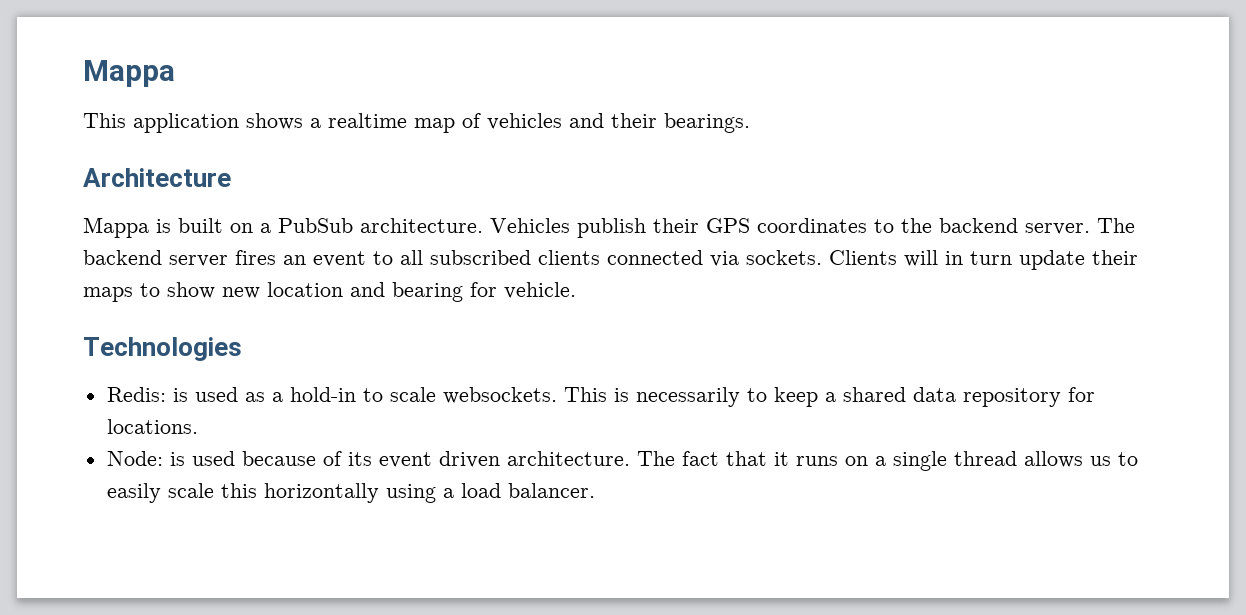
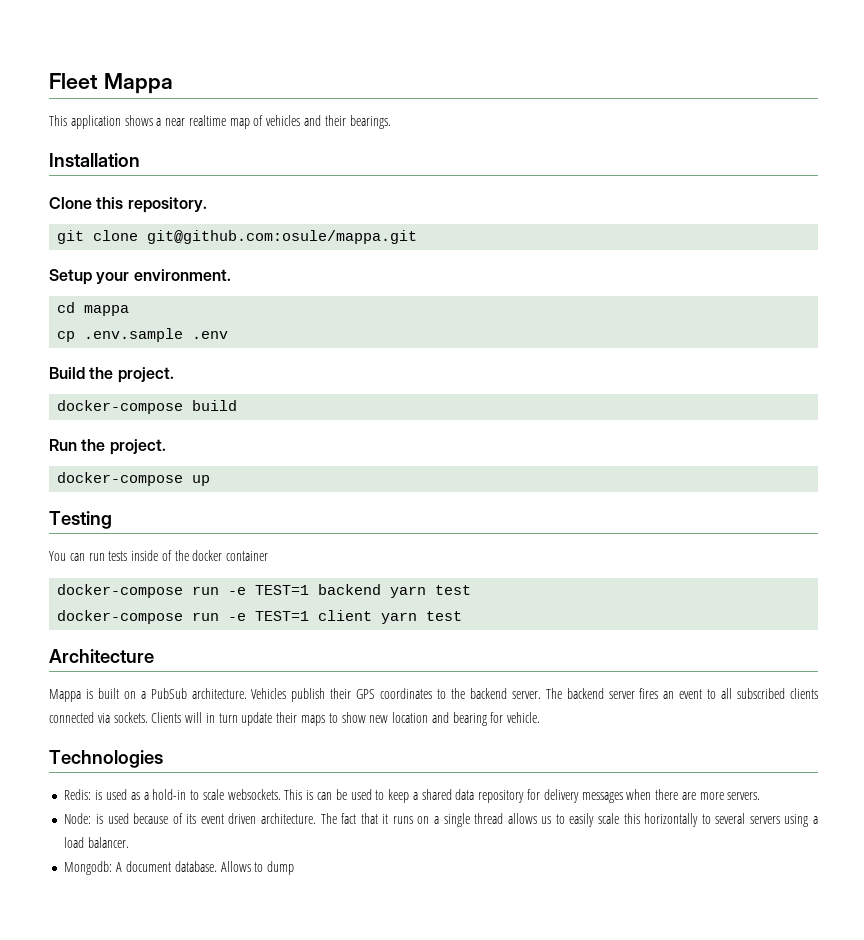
(83, 73) none -> [49,73,98,89] Fleet
(321, 123) none -> [165,118,186,126] near
(750, 123) none -> [49,153,140,167] [49,197,207,213] [57,230,418,244] [49,269,231,285] [57,302,130,316] [57,328,229,342] [49,367,174,383] [57,400,238,414] [49,439,166,455] [57,472,211,486] [49,511,112,529] [49,550,269,561] [57,584,472,598] [57,610,463,624] // Installation // Clone this repository. // git clone git@github.com:osule/mappa.git // Setup your environment. // cd mappa // cp .env.sample .env // Build the project. // docker-compose build // Run the project. // docker-compose up // Testing // You can run tests inside of the docker container // docker-compose run -e TEST=1 backend yarn test // docker-compose run -e TEST=1 client yarn test
[635,387,740,407] necessarily -> [316,789,372,800] can be used
[106,419,198,434] locations. -> [543,789,761,803] delivery messages when there are more servers.
(379, 493) none -> [701,813,780,824] to several servers
(595, 490) none -> [64,861,295,875] // Mongodb: A document database. Allows to dump

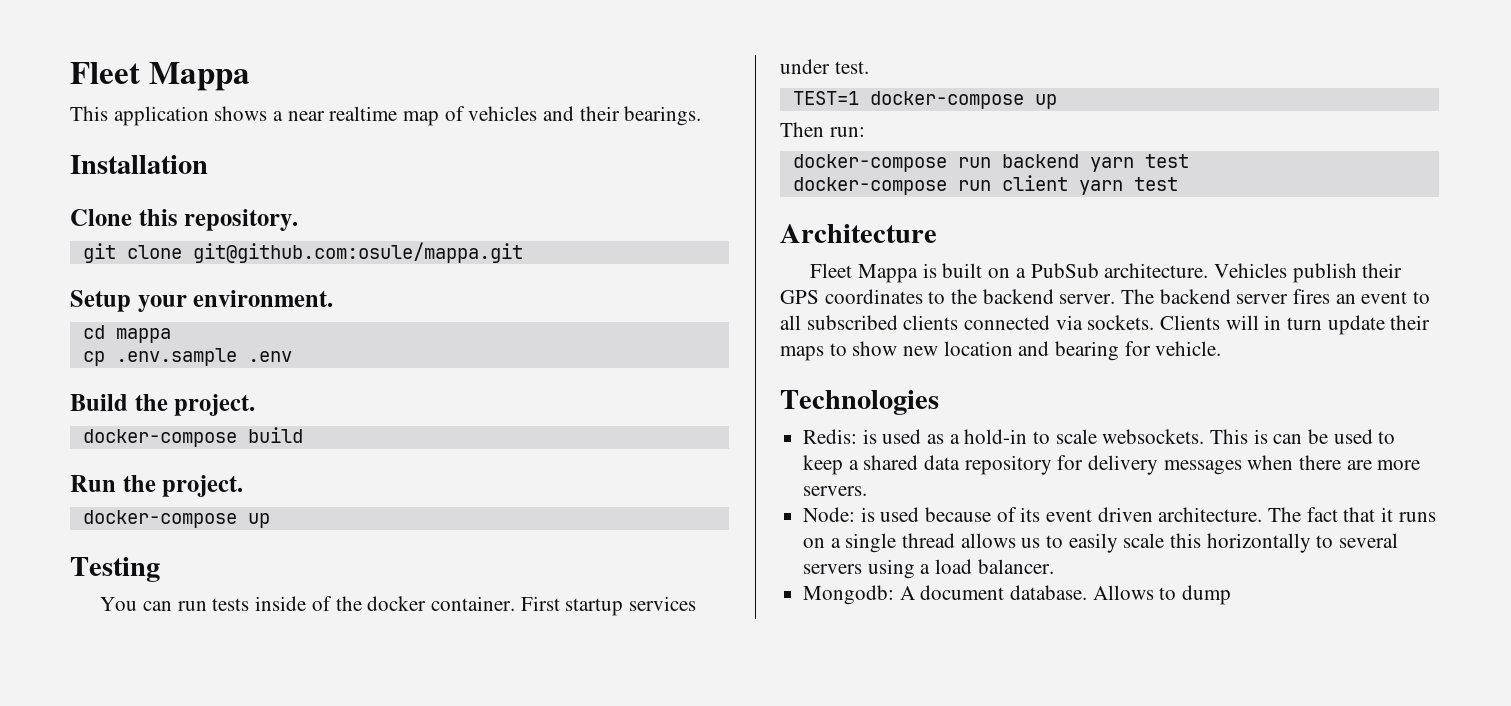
[226,551,269,561] [57,584,310,598] container // docker-compose run -e TEST=1 -> [430,596,696,616] [780,59,869,74] [792,91,1057,109] [780,122,865,137] [792,154,991,172] container. First startup services under test. // TEST=1 docker-compose up // Then run: // docker-compose run
[228,611,310,621] -e TEST=1 -> (991, 185) none
(154, 656) none -> [810,263,853,278] Fleet

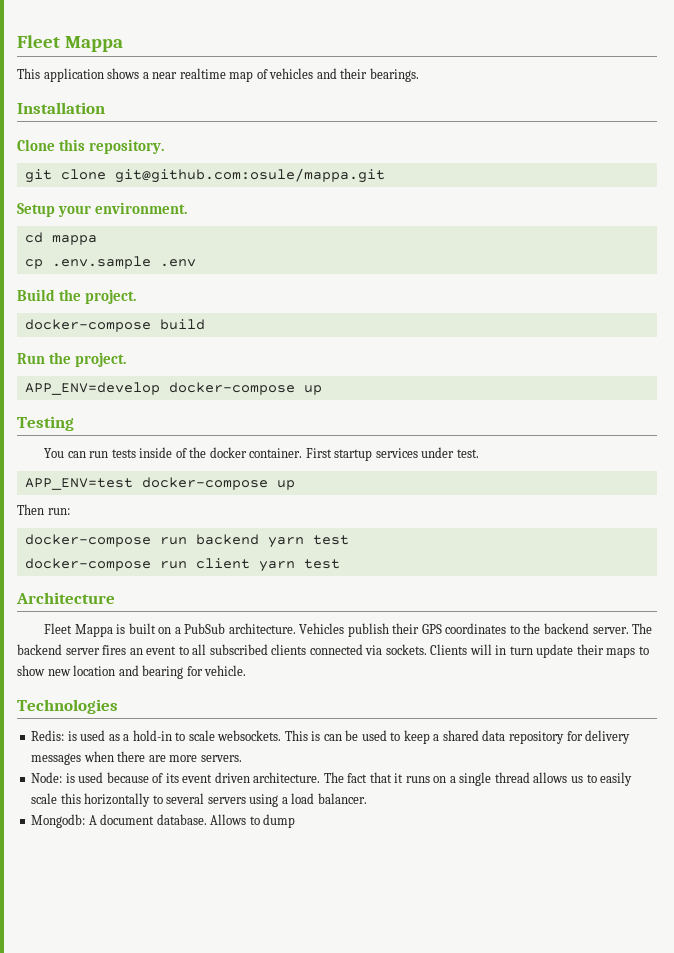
(244, 486) none -> [24,382,160,395] APP_ENV=develop
[792,91,859,105] TEST=1 -> [24,478,133,490] APP_ENV=test

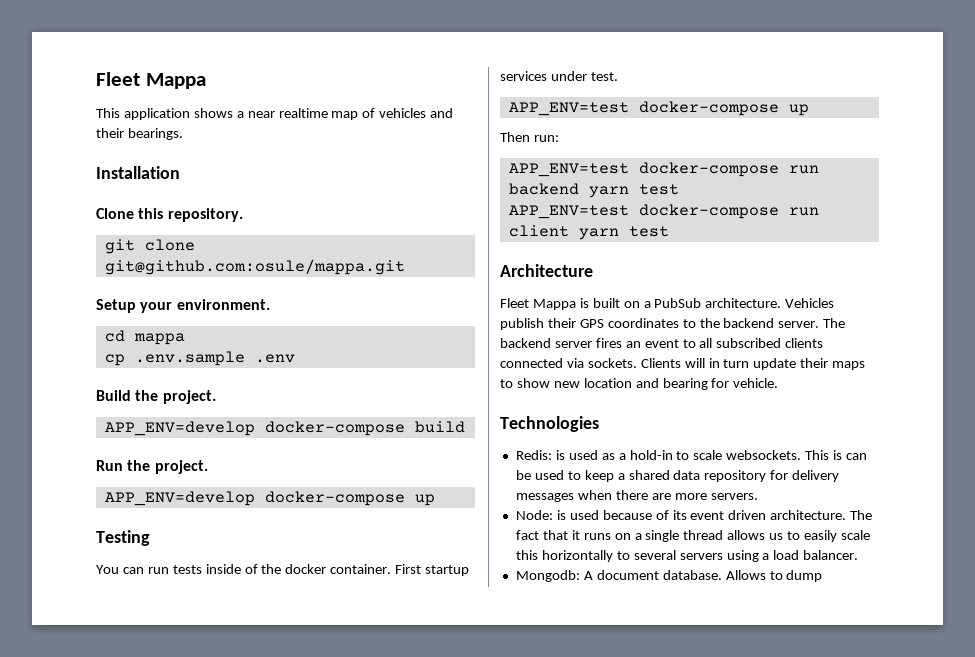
(136, 296) none -> [104,421,255,436] APP_ENV=develop
(70, 511) none -> [508,163,629,177] APP_ENV=test
(349, 540) none -> [508,205,629,219] APP_ENV=test

